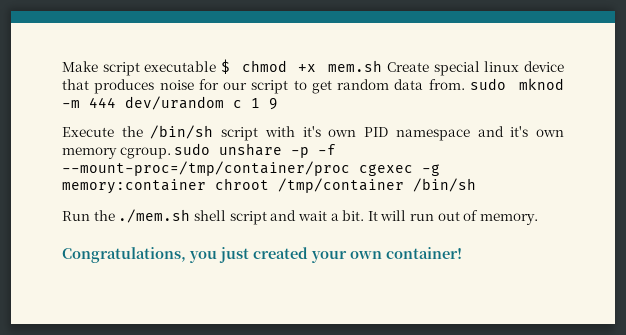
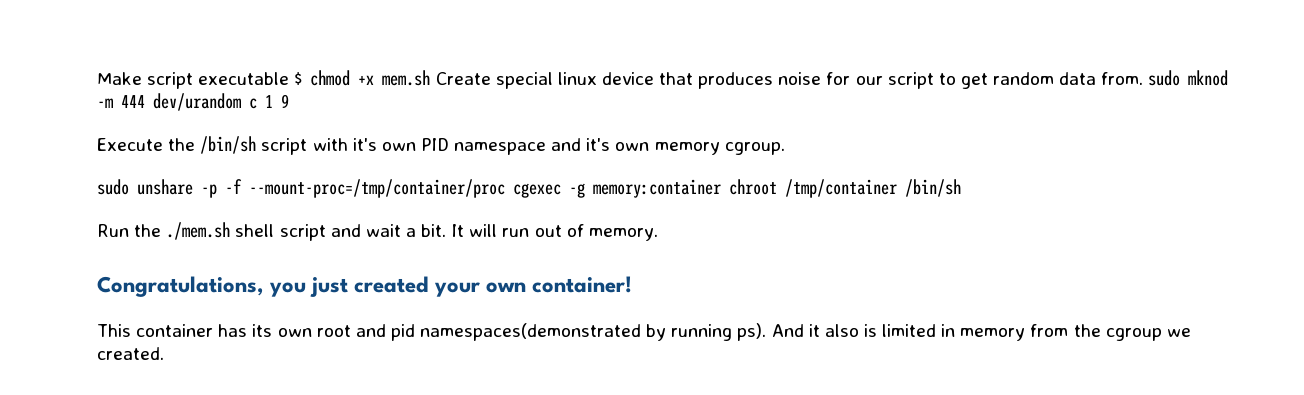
(171, 153) none -> (785, 148) //
(462, 253) none -> [97,323,1191,341] [97,347,164,360] // This container has its own root and pid namespaces(demonstrated by running ps). And it also is limited in memory from the cgroup we created.

